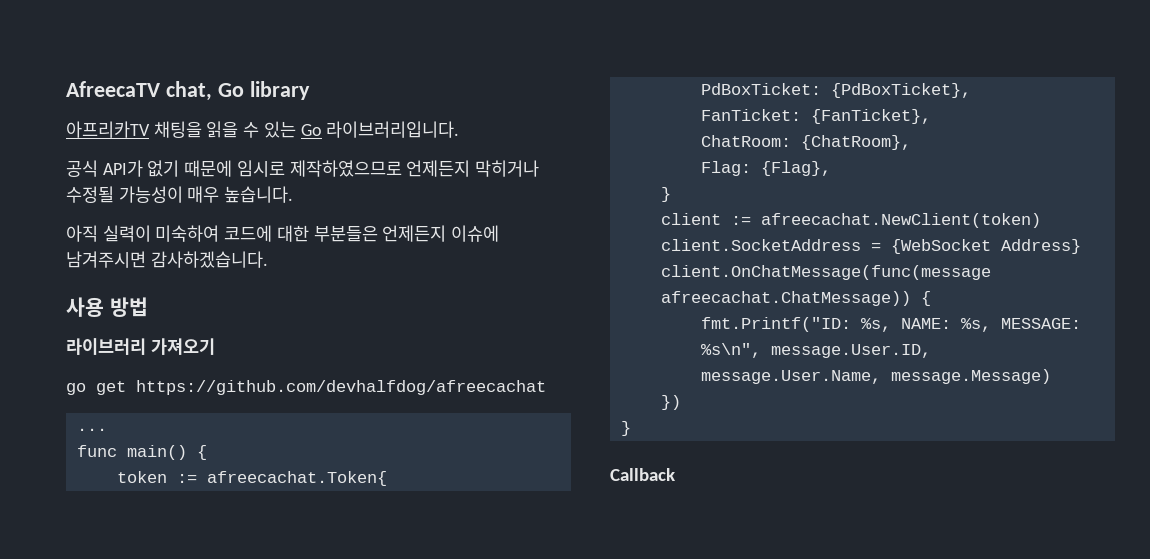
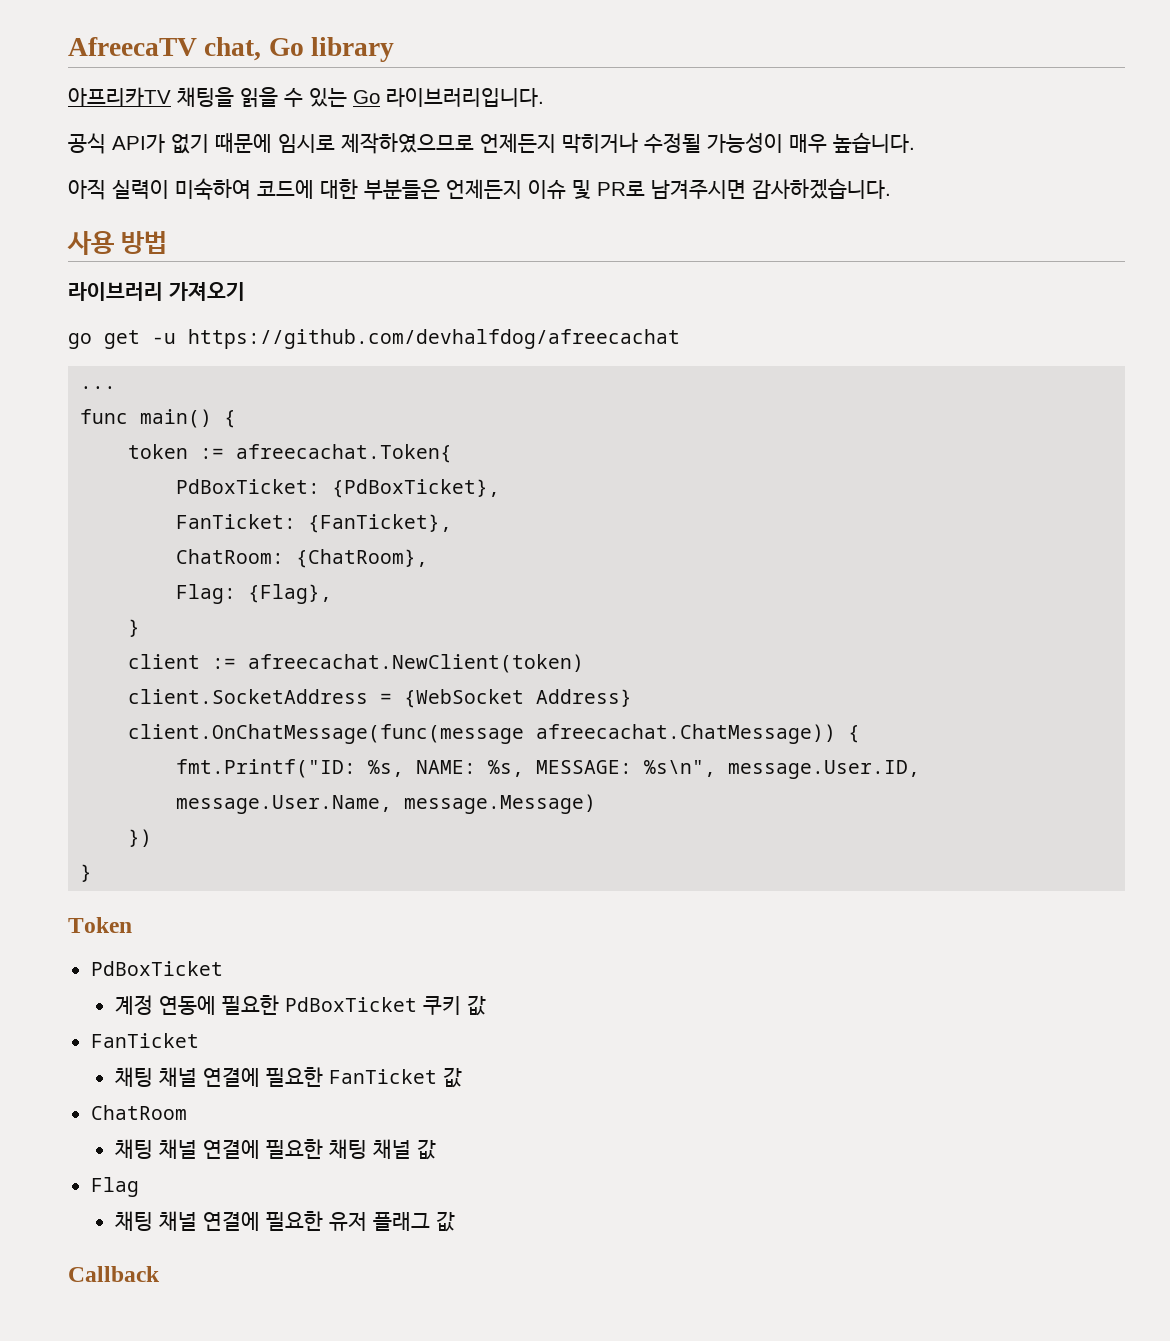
[451,225,500,242] 이슈에 -> [528,180,645,199] 이슈 및 PR로
(126, 388) none -> [152,333,176,344] -u
(631, 428) none -> [68,917,132,933] [90,961,223,976] [114,995,486,1016] [90,1033,199,1048] [114,1067,462,1088] [90,1105,187,1120] [114,1139,436,1160] [90,1177,139,1197] [114,1211,455,1232] // Token // PdBoxTicket // 계정 연동에 필요한 PdBoxTicket 쿠키 값 // FanTicket // 채팅 채널 연결에 필요한 FanTicket 값 // ChatRoom // 채팅 채널 연결에 필요한 채팅 채널 값 // Flag // 채팅 채널 연결에 필요한 유저 플래그 값

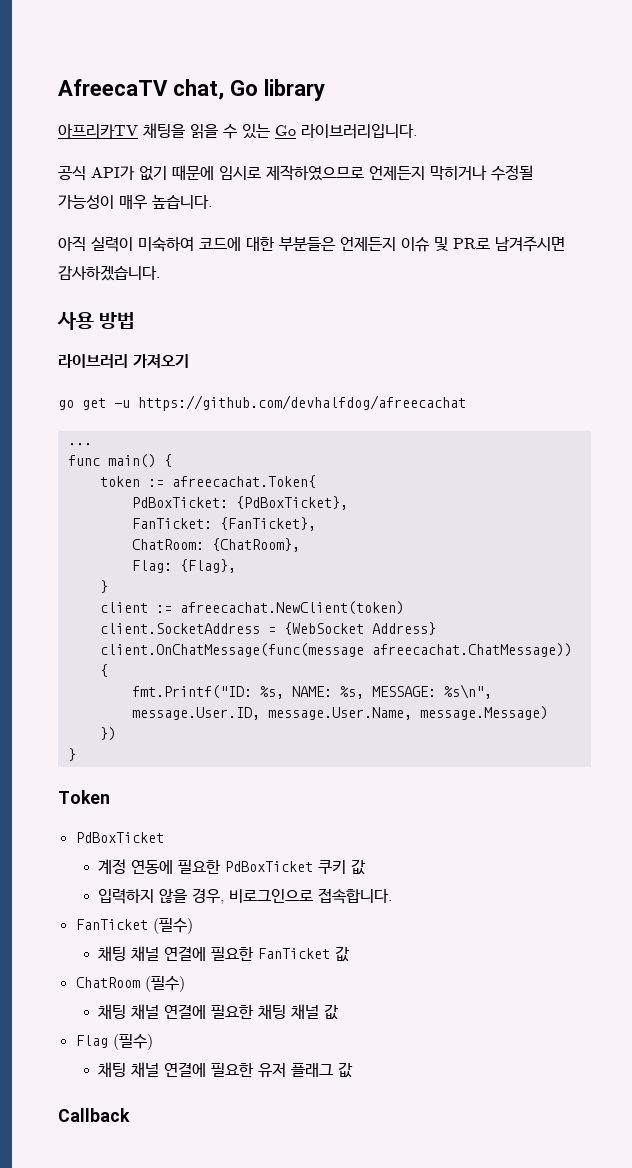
[90,1033,199,1048] // FanTicket -> [98,888,393,904] [75,918,193,934] // 입력하지 않을 경우, 비로그인으로 접속합니다. // FanTicket (필수)
(187, 1112) none -> [144,976,185,992] (필수)
(139, 1187) none -> [112,1034,153,1050] (필수)

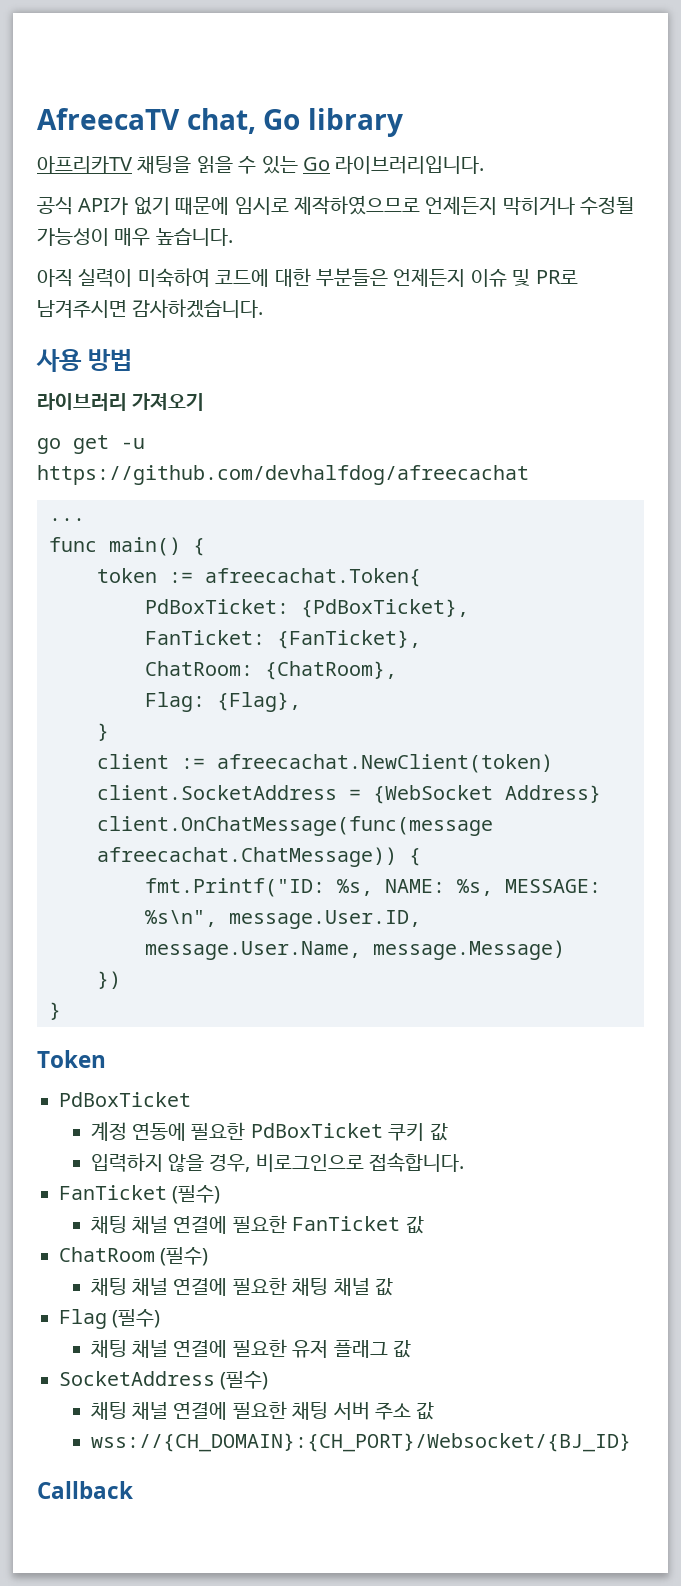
(354, 1070) none -> [59,1371,269,1390] [90,1401,435,1420] [90,1433,631,1452] // SocketAddress (필수) // 채팅 채널 연결에 필요한 채팅 서버 주소 값 // wss://{CH_DOMAIN}:{CH_PORT}/Websocket/{BJ_ID}

